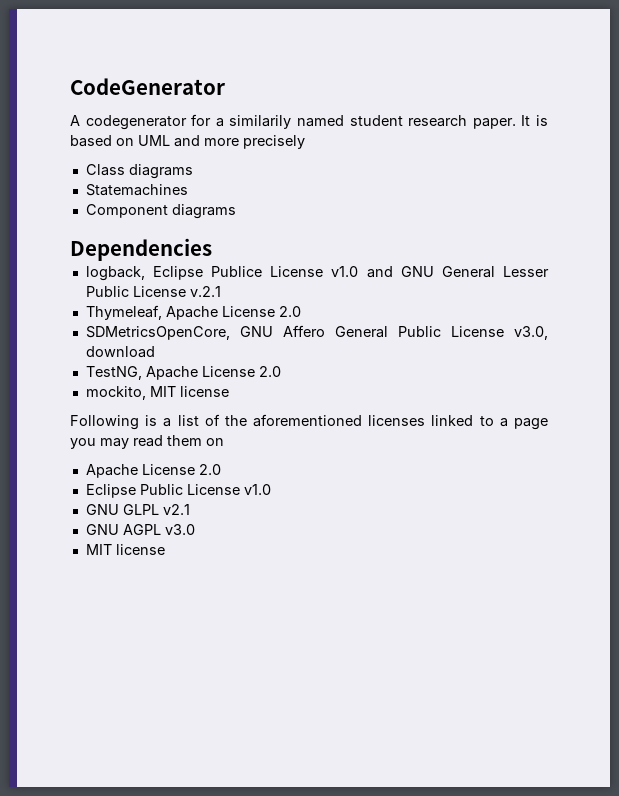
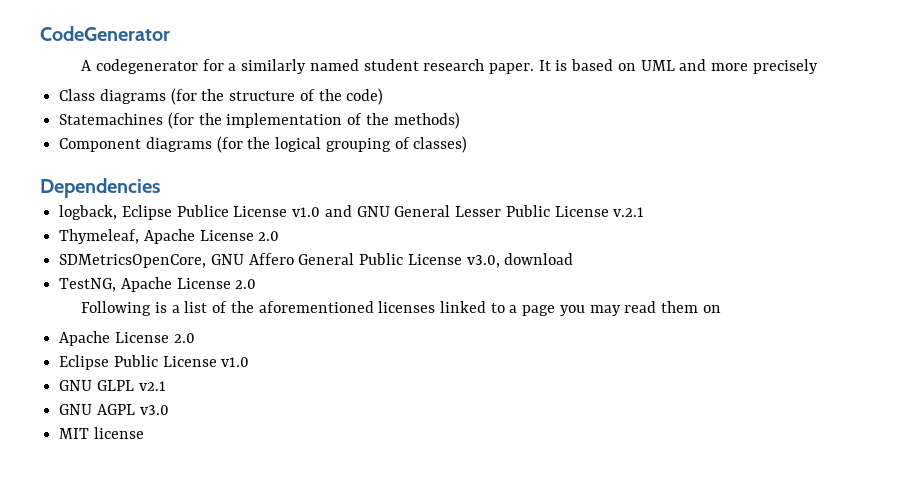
[229,115,292,129] similarily -> [241,59,307,74] similarly
[85,184,188,196] [85,204,236,219] // Statemachines // Component diagrams -> [170,88,384,105] [59,112,460,129] [59,136,468,153] (for the structure of the code) // Statemachines (for the implementation of the methods) // Component diagrams (for the logical grouping of classes)
[85,386,229,400] // mockito, MIT license -> (257, 284) none

